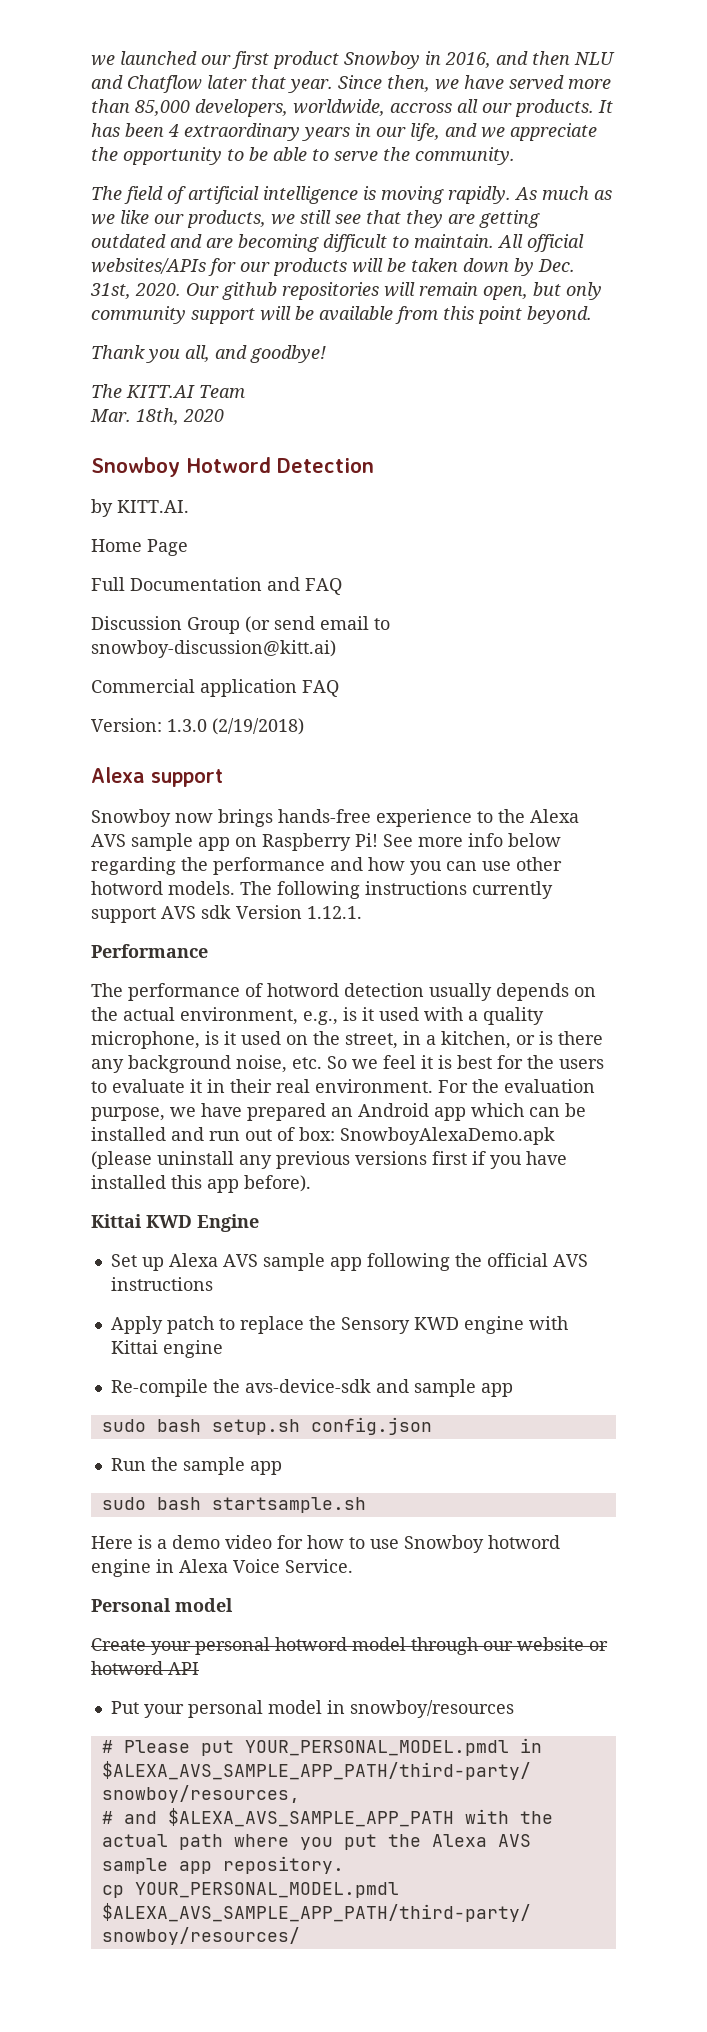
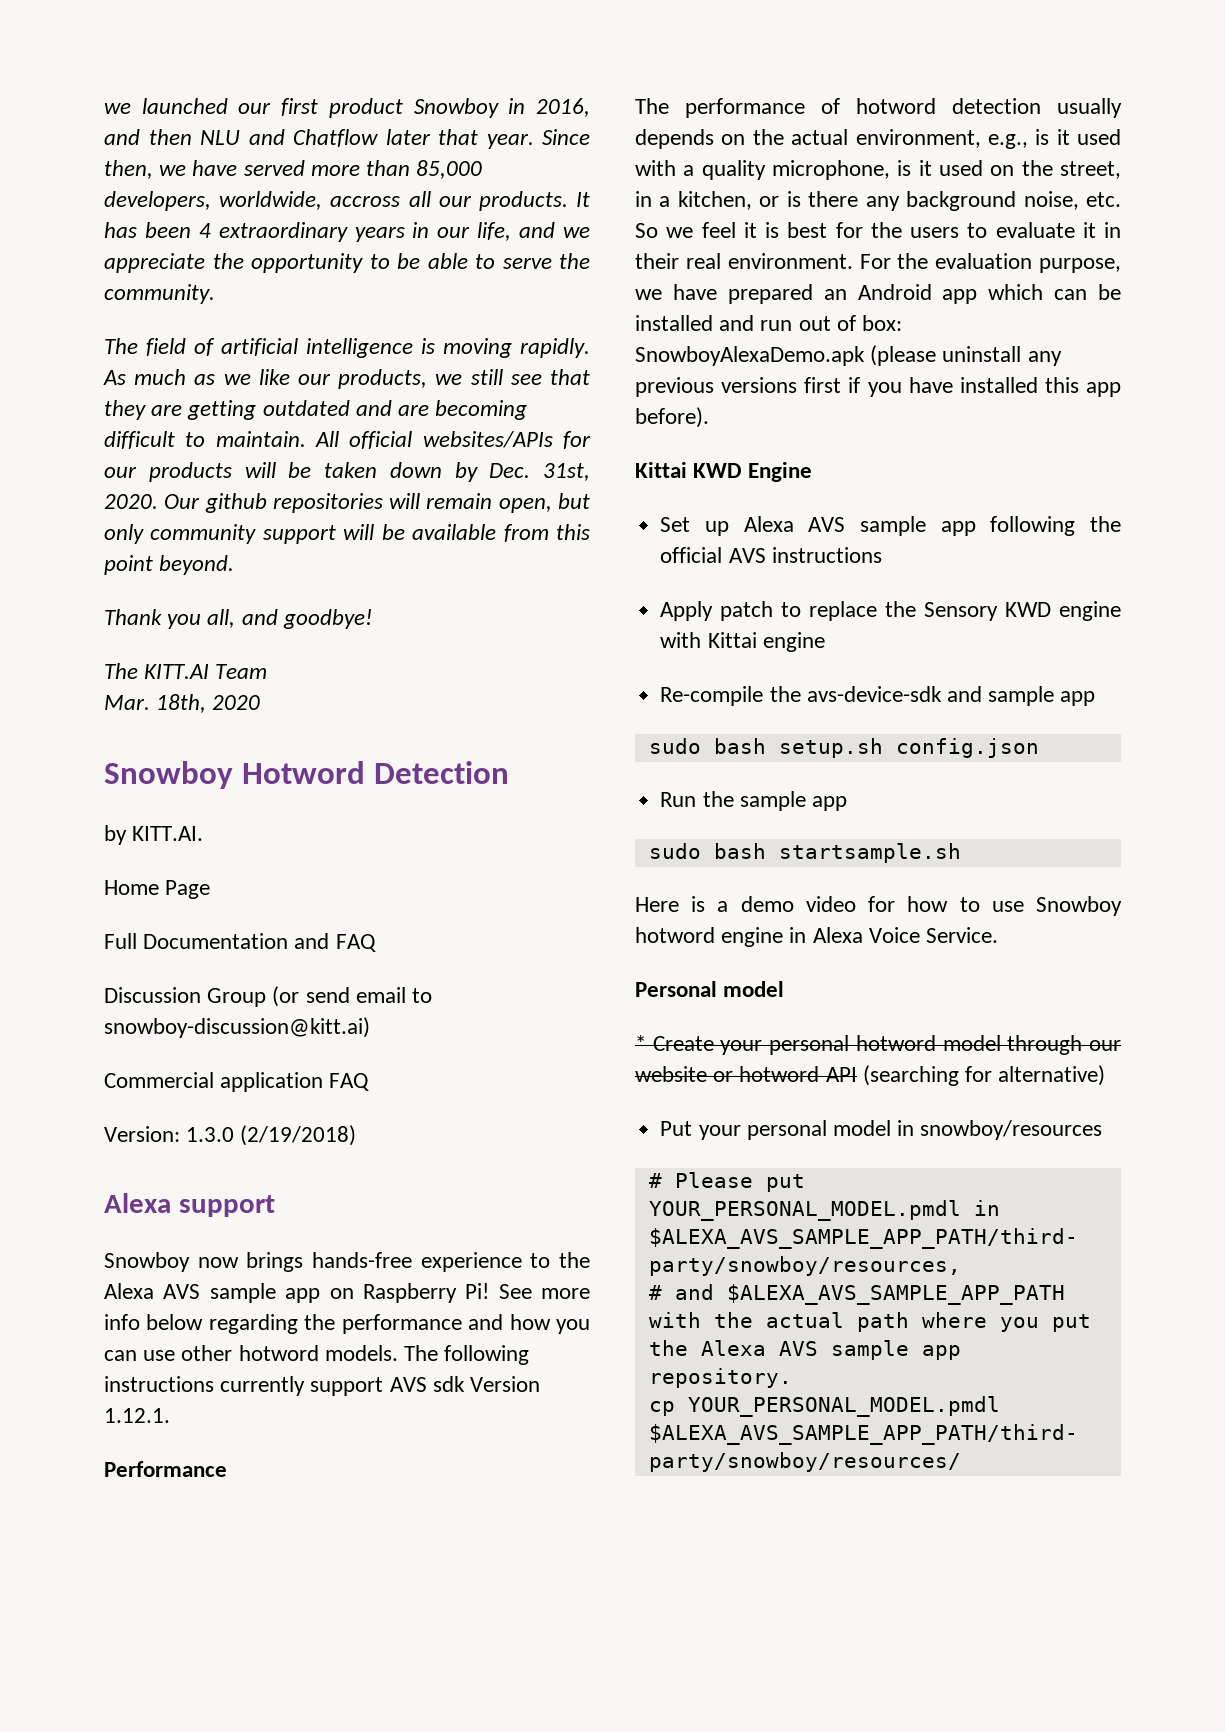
(233, 1605) none -> [635,1035,646,1051] *
(199, 1668) none -> [862,1065,1106,1086] (searching for alternative)

